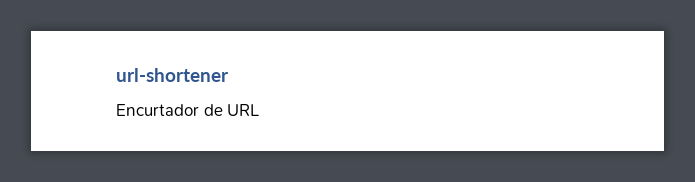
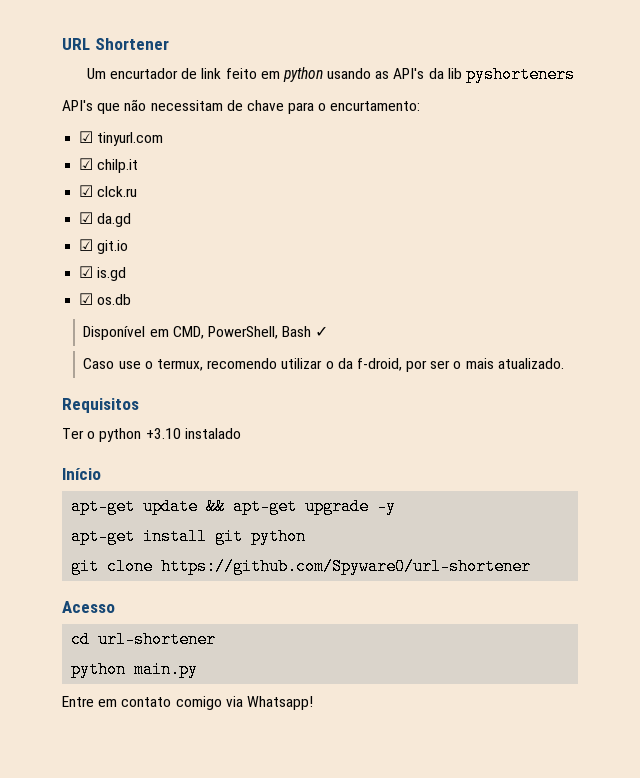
[116,68,229,82] [116,104,260,116] url-shortener // Encurtador de URL -> [62,38,169,50] [86,66,575,83] [62,99,421,114] [79,131,164,146] [79,158,139,173] [79,185,138,197] [79,212,132,227] [79,239,129,254] [79,266,127,281] [79,293,132,305] [83,326,329,340] [83,358,564,372] [62,398,139,413] [62,428,241,442] [62,468,101,480] [71,498,397,515] [71,528,307,545] [71,558,532,575] [62,601,115,613] [71,631,217,648] [71,661,199,678] [62,696,313,710] URL Shortener // Um encurtador de link feito em python usando as API's da lib pyshorteners // API's que não necessitam de chave para o encurtamento: // ☑ tinyurl.com // ☑ chilp.it // ☑ clck.ru // ☑ da.gd // ☑ git.io // ☑ is.gd // ☑ os.db // Disponível em CMD, PowerShell, Bash ✓ // Caso use o termux, recomendo utilizar o da f-droid, por ser o mais atualizado. // Requisitos // Ter o python +3.10 instalado // Início // apt-get update && apt-get upgrade -y // apt-get install git python // git clone https://github.com/Spyware0/url-shortener // Acesso // cd url-shortener // python main.py // Entre em contato comigo via Whatsapp!

